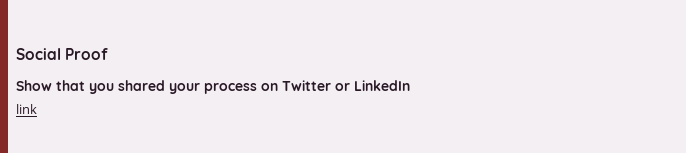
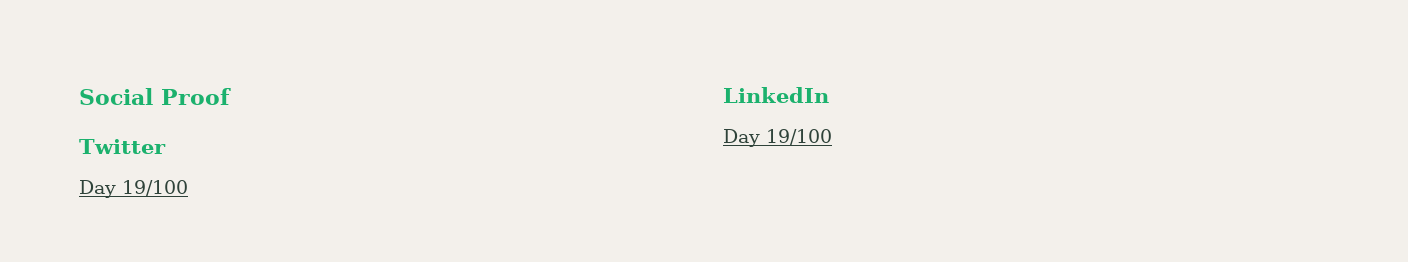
[16,80,278,94] Show that you shared your process on -> (231, 96) none
[335,83,350,91] or -> [79,180,188,198] // Day 19/100 //
[16,104,37,114] link -> [723,129,832,147] Day 19/100

